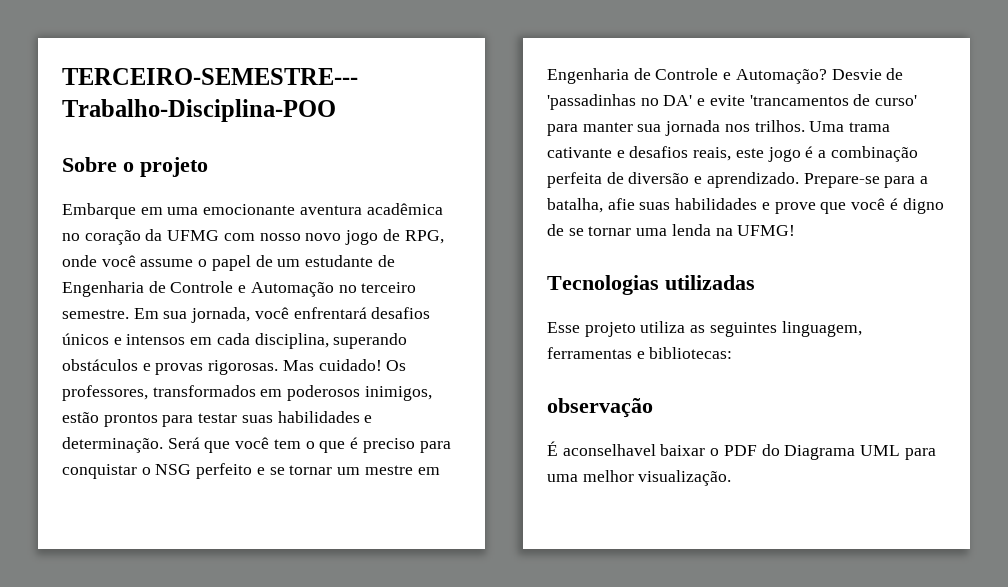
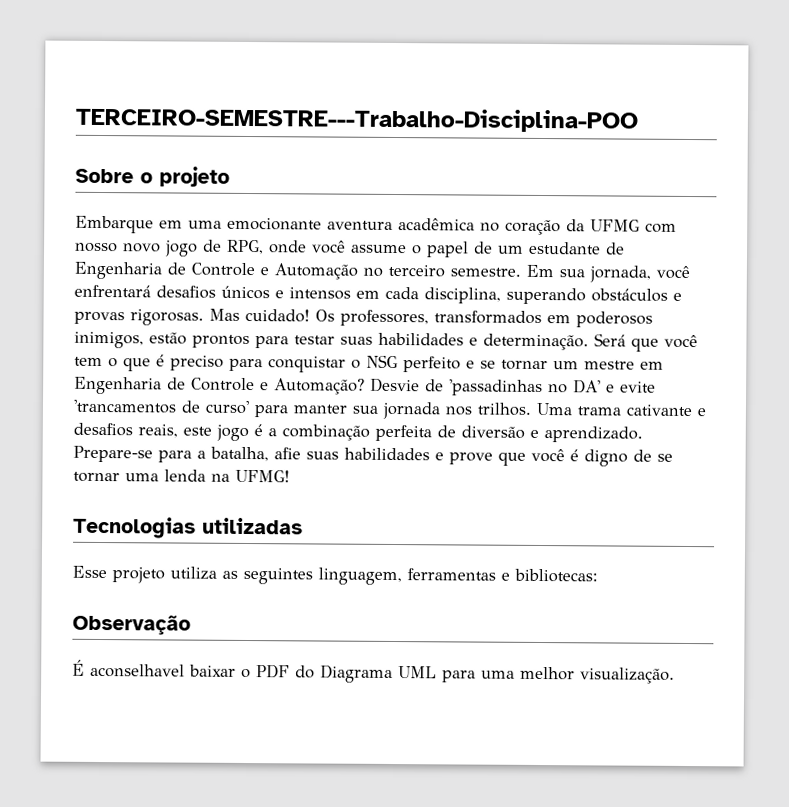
[547,398,653,418] observação -> [72,614,191,636] Observação

